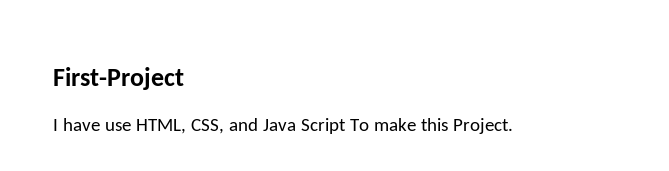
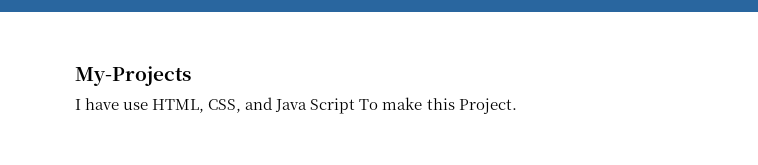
[53,67,184,90] First-Project -> [75,66,191,86] My-Projects

